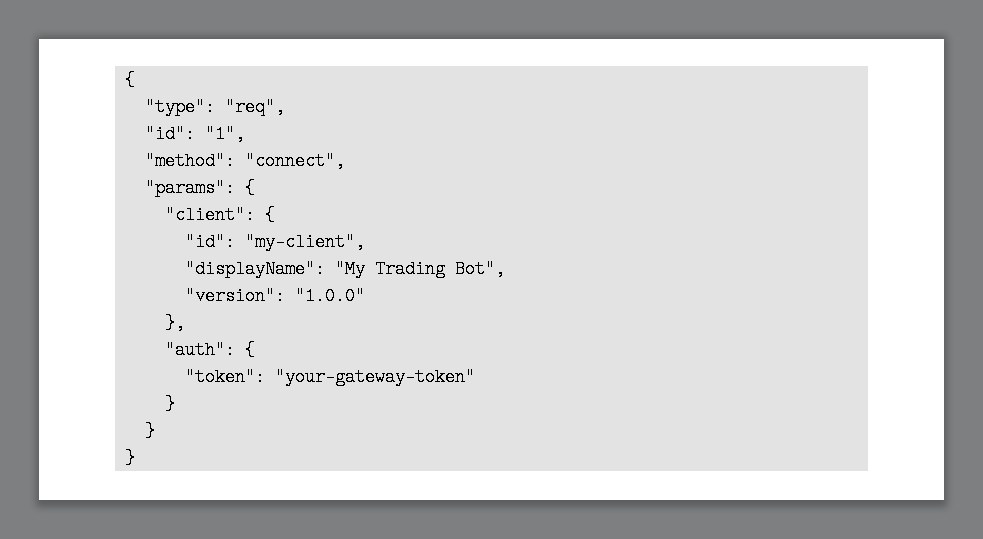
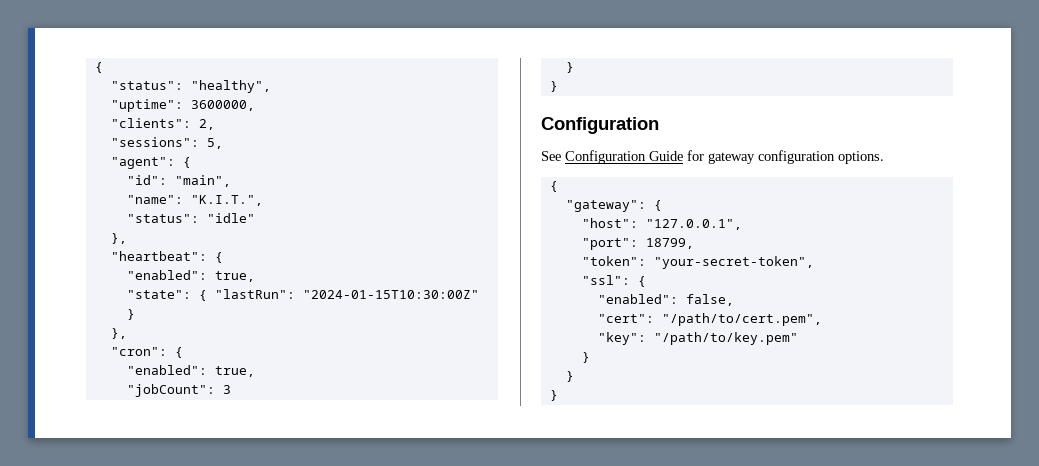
[125,71,136,89] [145,98,286,116] [145,125,246,143] [145,152,346,170] [145,179,256,197] [165,206,276,224] [185,233,366,251] [185,260,506,278] [185,287,366,305] [165,314,186,332] [165,341,256,359] [185,368,476,386] { // "type": "req", // "id": "1", // "method": "connect", // "params": { // "client": { // "id": "my-client", // "displayName": "My Trading Bot", // "version": "1.0.0" // }, // "auth": { // "token": "your-gateway-token" -> [94,62,103,73] [110,80,271,93] [110,99,255,112] [110,118,215,130] [110,137,223,149] [110,157,191,169] [126,175,231,187] [126,195,263,206] [126,213,255,223] [110,233,127,244] [110,251,223,263] [126,270,255,282] [126,289,479,301] [126,309,135,320] [110,328,127,339] [110,347,183,358] [126,365,255,377] [126,384,231,397] [565,62,574,73] [549,81,558,92] [541,117,659,134] [541,150,884,164] [549,181,558,192] [565,200,662,212] [581,218,742,230] [581,238,694,250] [581,256,814,269] [581,275,646,287] [597,294,734,306] [597,313,822,326] [597,332,798,345] { // "status": "healthy", // "uptime": 3600000, // "clients": 2, // "sessions": 5, // "agent": { // "id": "main", // "name": "K.I.T.", // "status": "idle" // }, // "heartbeat": { // "enabled": true, // "state": { "lastRun": "2024-01-15T10:30:00Z" } // }, // "cron": { // "enabled": true, // "jobCount": 3 // } // } // Configuration // See Configuration Guide for gateway configuration options. // { // "gateway": { // "host": "127.0.0.1", // "port": 18799, // "token": "your-secret-token", // "ssl": { // "enabled": false, // "cert": "/path/to/cert.pem", // "key": "/path/to/key.pem"

